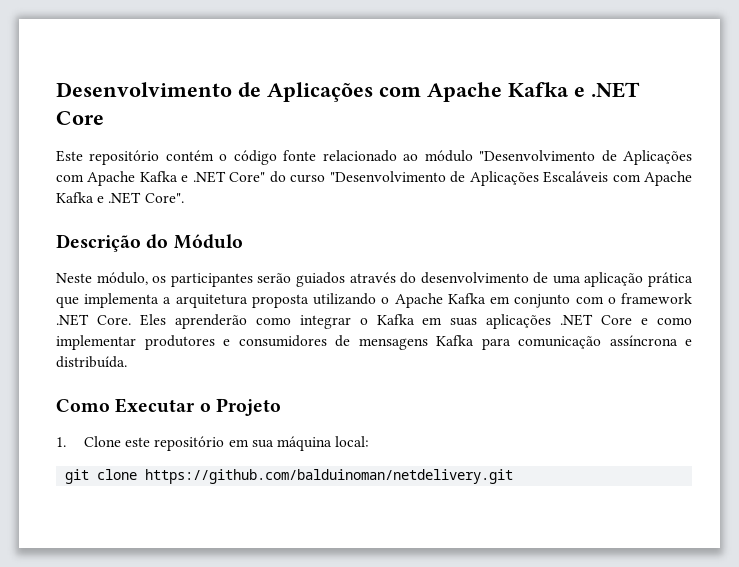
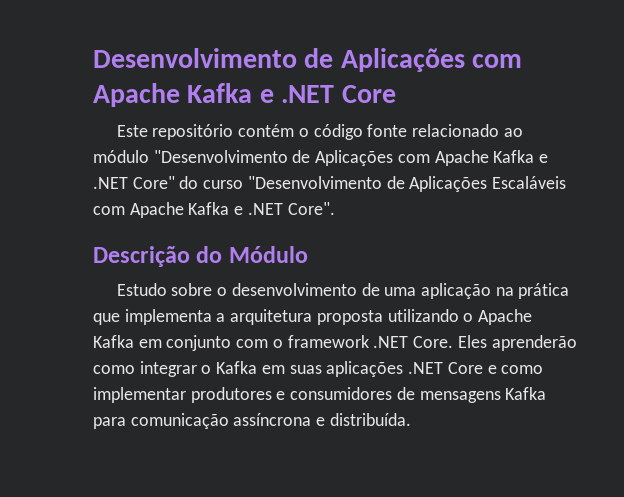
[56,272,417,287] Neste módulo, os participantes serão guiados através do -> [116,283,228,296] Estudo sobre o
(644, 279) none -> [495,287,514,296] na
[56,398,281,416] [56,436,370,451] [65,469,514,484] // Como Executar o Projeto // 1. Clone este repositório em sua máquina local: // git clone https://github.com/balduinoman/netdelivery.git -> (411, 419) none

